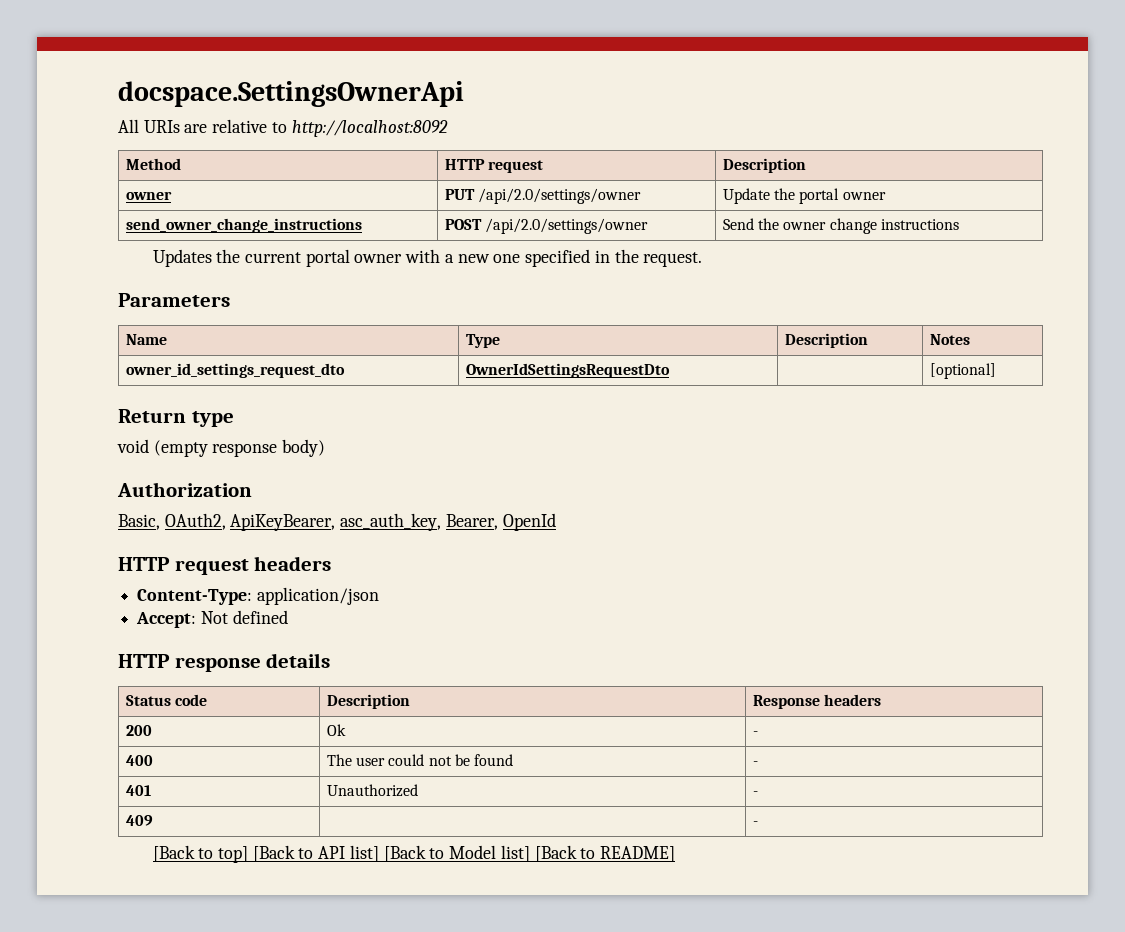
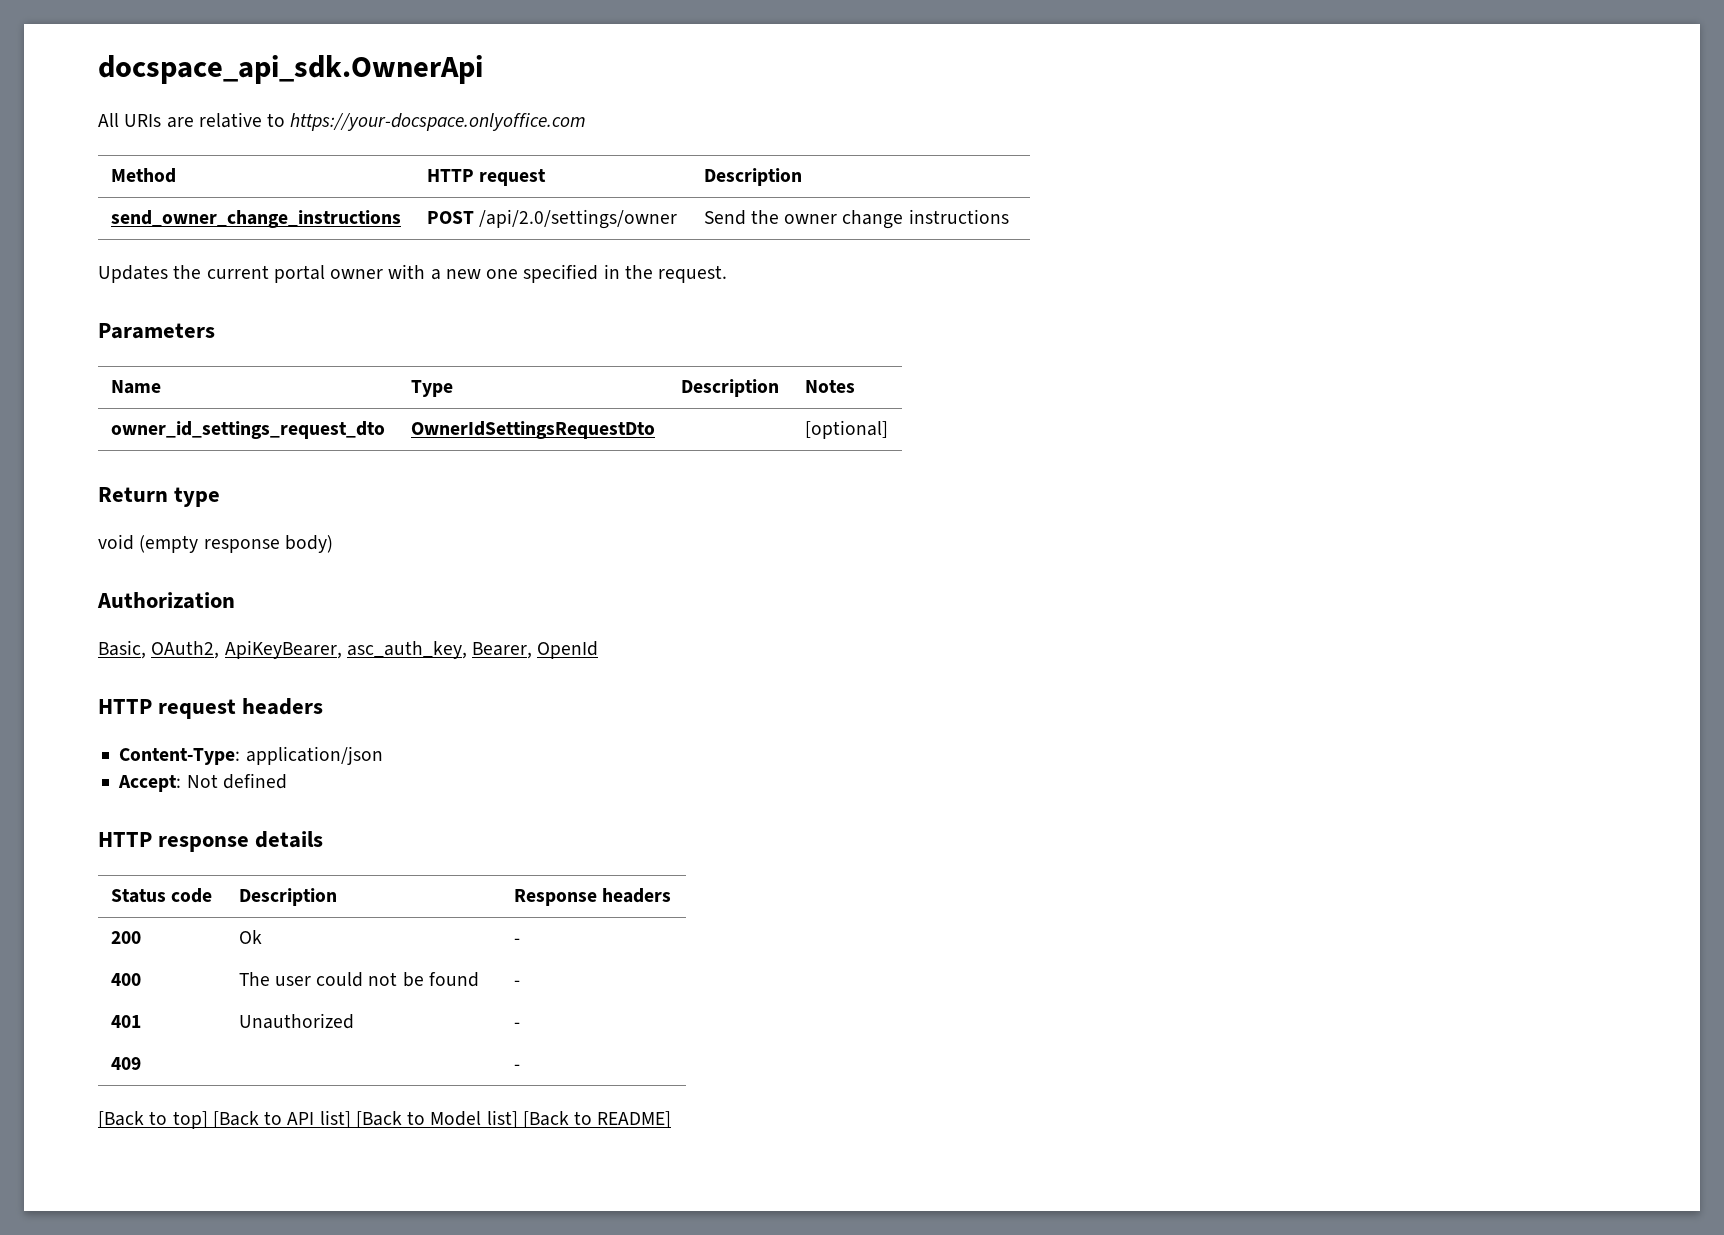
[118,81,464,107] docspace.SettingsOwnerApi -> [98,55,483,84] docspace_api_sdk.OwnerApi
[291,120,448,137] http://localhost:8092 -> [290,113,587,131] https://your-docspace.onlyoffice.com
[125,191,172,200] [444,188,641,204] [722,188,886,204] // owner | PUT /api/2.0/settings/owner | Update the portal owner -> (802, 177) none

